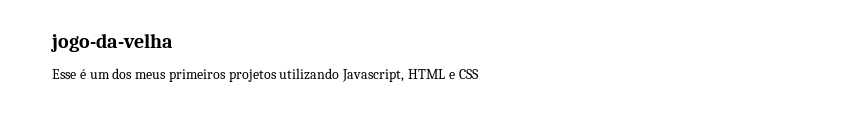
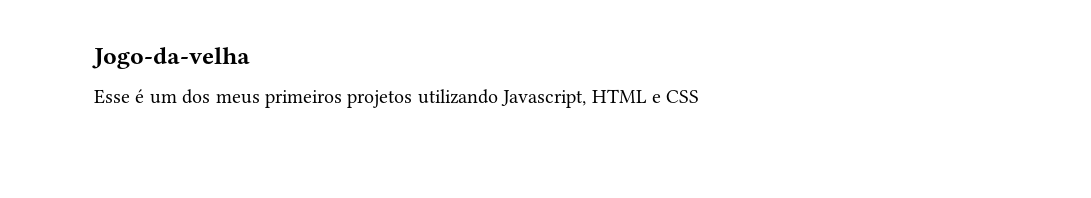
[50,33,173,52] jogo-da-velha -> [92,47,250,69] Jogo-da-velha

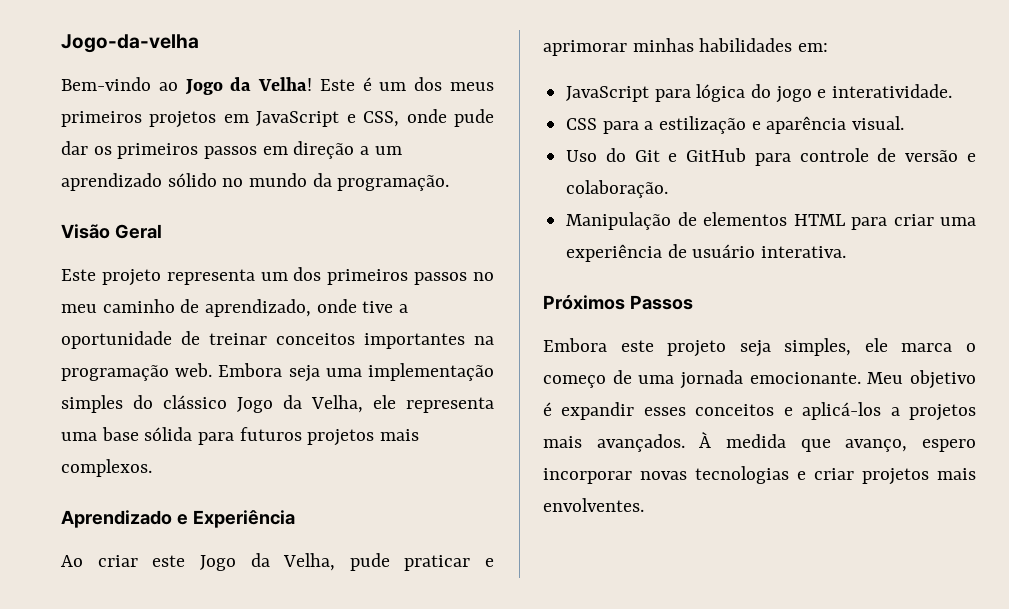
[94,89,130,104] Esse -> [61,77,355,95] Bem-vindo ao Jogo da Velha! Este
[417,89,700,108] utilizando Javascript, HTML e CSS -> [223,109,495,127] [61,141,402,159] [61,173,450,191] [61,224,162,239] [61,267,494,286] [61,299,409,317] [61,331,494,349] [61,363,494,382] [61,395,494,413] [61,427,420,446] [61,459,152,477] [61,510,295,528] [61,553,494,571] [543,38,829,56] [566,84,953,103] [566,116,905,134] [566,148,976,166] [566,180,669,198] [566,212,976,230] [566,244,847,262] [543,295,693,310] [543,338,976,357] [543,370,976,389] [543,402,976,421] [543,432,976,452] [543,466,976,485] [543,498,644,512] em JavaScript e CSS, onde pude dar os primeiros passos em direção a um aprendizado sólido no mundo da programação. // Visão Geral // Este projeto representa um dos primeiros passos no meu caminho de aprendizado, onde tive a oportunidade de treinar conceitos importantes na programação web. Embora seja uma implementação simples do clássico Jogo da Velha, ele representa uma base sólida para futuros projetos mais complexos. // Aprendizado e Experiência // Ao criar este Jogo da Velha, pude praticar e aprimorar minhas habilidades em: // JavaScript para lógica do jogo e interatividade. // CSS para a estilização e aparência visual. // Uso do Git e GitHub para controle de versão e colaboração. // Manipulação de elementos HTML para criar uma experiência de usuário interativa. // Próximos Passos // Embora este projeto seja simples, ele marca o começo de uma jornada emocionante. Meu objetivo é expandir esses conceitos e aplicá-los a projetos mais avançados. À medida que avanço, espero incorporar novas tecnologias e criar projetos mais envolventes.

